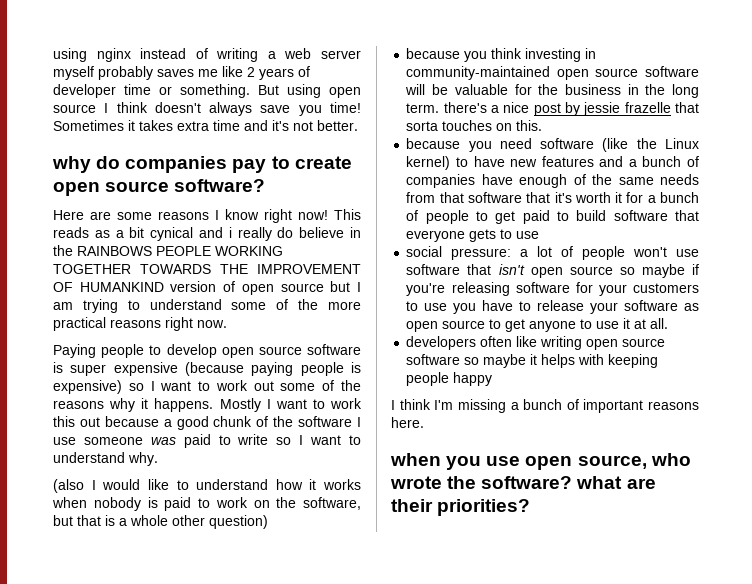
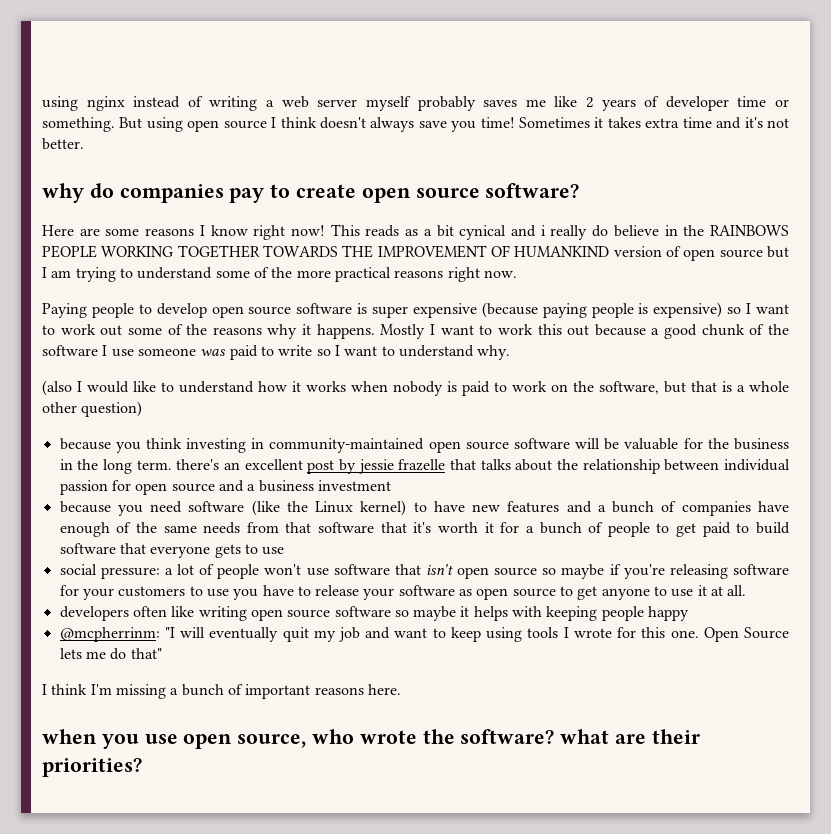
[491,102,530,113] a nice -> [223,459,303,470] an excellent
[406,120,543,131] sorta touches on this. -> [480,459,790,474] [59,480,391,495] talks about the relationship between individual passion for open source and a business investment
(493, 379) none -> [59,627,790,642] [59,648,162,660] // @mcpherrinm: "I will eventually quit my job and want to keep using tools I wrote for this one. Open Source lets me do that"

